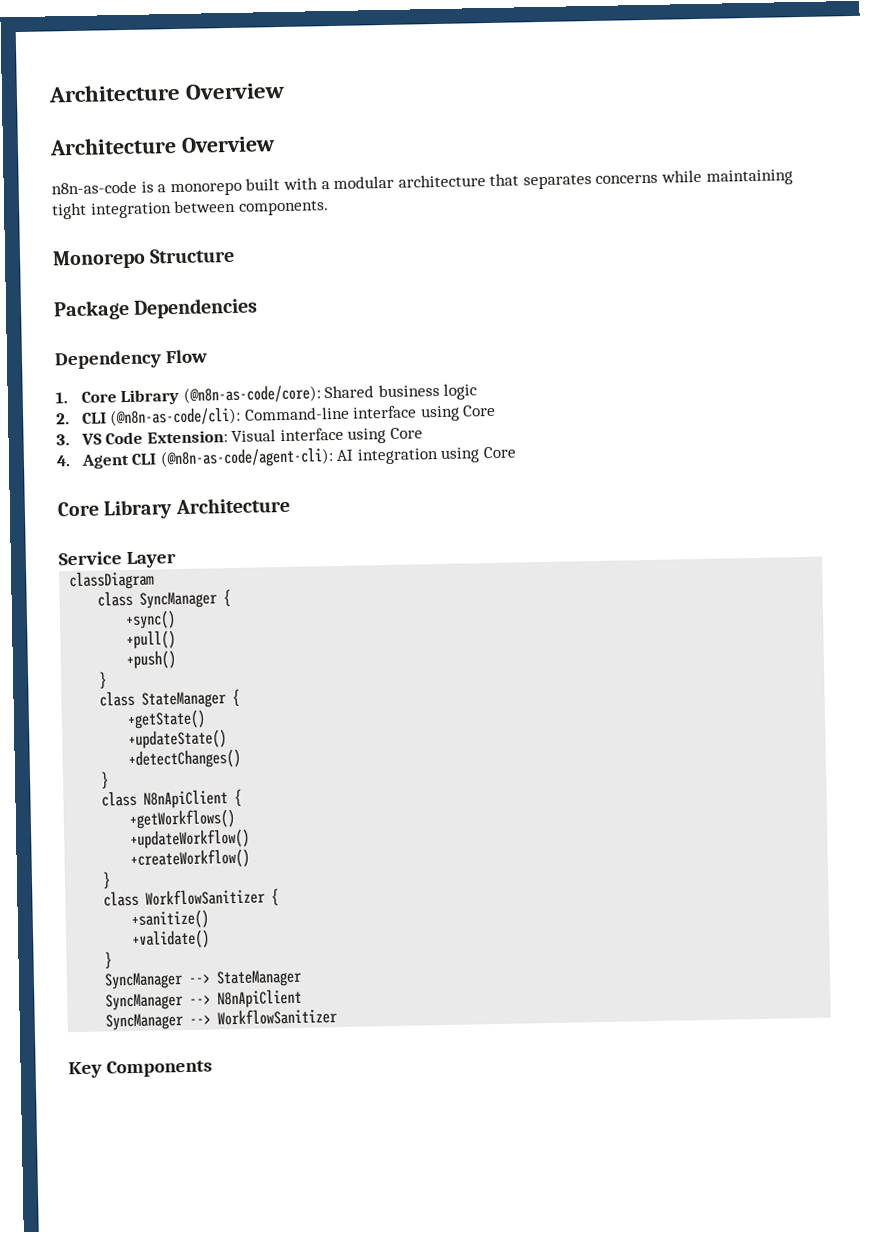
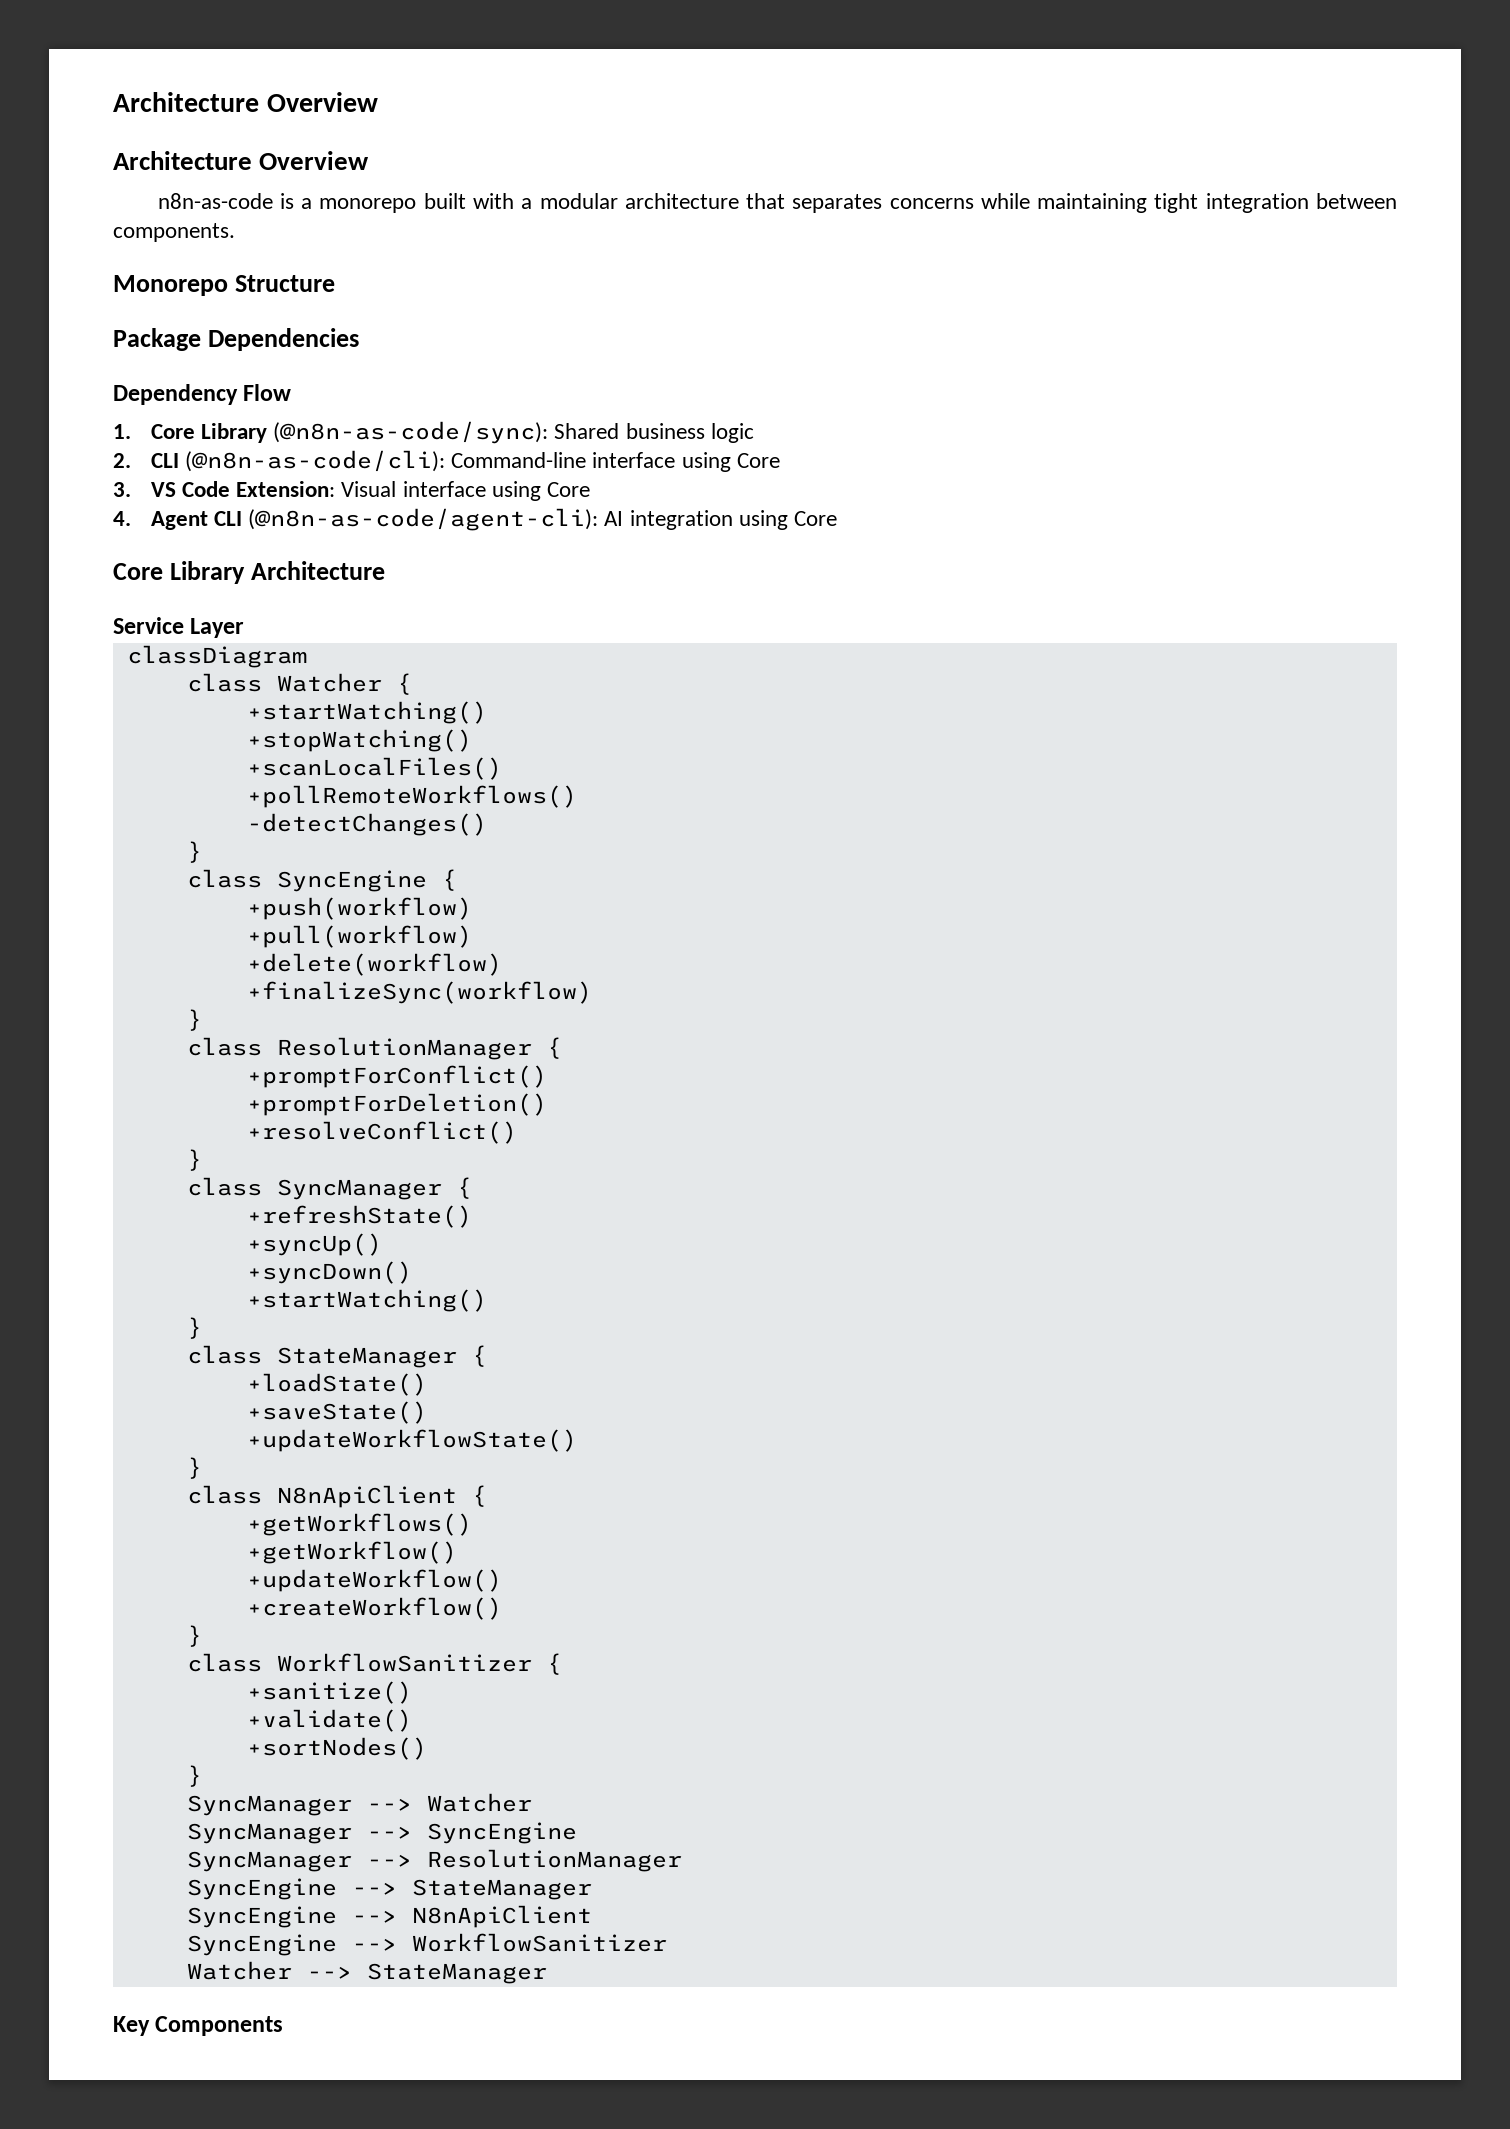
[182,384,321,404] (@n8n-as-code/core): -> [273,421,549,444] (@n8n-as-code/sync):
(156, 580) none -> [186,673,412,695] [246,701,487,724] [246,729,472,752] [246,757,502,780] [246,785,577,808] [246,813,487,836] [186,841,202,863] [186,869,457,892] [246,897,472,920] [246,925,472,948] [246,953,502,976] [246,981,592,1004] [186,1009,202,1031] [186,1037,562,1060] [246,1065,547,1088] [246,1093,547,1116] [246,1121,517,1144] [186,1149,202,1171] // class Watcher { // +startWatching() // +stopWatching() // +scanLocalFiles() // +pollRemoteWorkflows() // -detectChanges() // } // class SyncEngine { // +push(workflow) // +pull(workflow) // +delete(workflow) // +finalizeSync(workflow) // } // class ResolutionManager { // +promptForConflict() // +promptForDeletion() // +resolveConflict() // }
[125,610,177,630] [126,630,177,650] [126,650,177,670] +sync() // +pull() // +push() -> [246,1205,472,1228] [246,1233,382,1256] [246,1261,412,1284] [246,1289,487,1312] +refreshState() // +syncUp() // +syncDown() // +startWatching()
[127,709,207,730] [128,729,228,750] [128,748,242,770] +getState() // +updateState() // +detectChanges() -> [246,1373,427,1396] [246,1401,427,1424] [246,1429,577,1452] +loadState() // +saveState() // +updateWorkflowState()
(237, 819) none -> [246,1541,457,1564] // +getWorkflow()
(211, 939) none -> [246,1737,427,1760] // +sortNodes()
[216,969,304,988] [105,988,303,1011] [105,1008,339,1031] StateManager // SyncManager --> N8nApiClient // SyncManager --> WorkflowSanitizer -> [426,1793,532,1812] [186,1822,577,1844] [186,1849,682,1872] [186,1878,592,1900] [186,1905,592,1928] [186,1933,667,1956] [186,1961,547,1984] Watcher // SyncManager --> SyncEngine // SyncManager --> ResolutionManager // SyncEngine --> StateManager // SyncEngine --> N8nApiClient // SyncEngine --> WorkflowSanitizer // Watcher --> StateManager

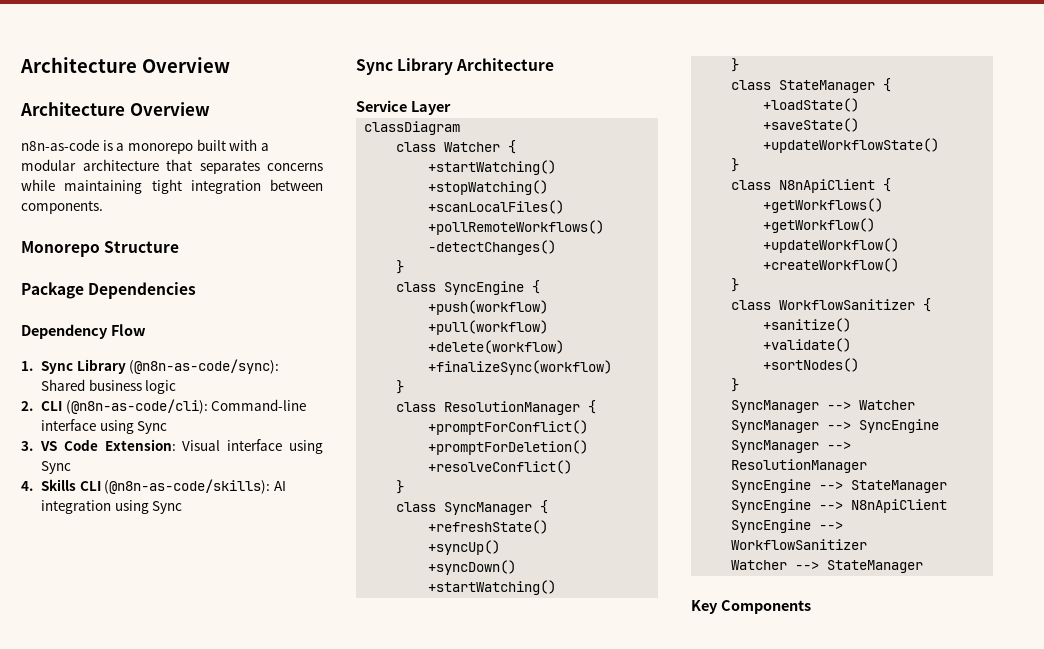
[150,424,195,439] Core -> [41,361,74,374] Sync
[736,453,780,468] Core -> [137,421,168,434] Sync
[547,482,591,497] Core -> [41,461,72,474] Sync
[150,508,599,531] Agent CLI (@n8n-as-code/agent-cli): -> [41,479,271,494] Skills CLI (@n8n-as-code/skills):
[794,511,838,526] [113,563,163,580] Core // Core -> [152,501,183,514] [356,59,393,75] Sync // Sync

